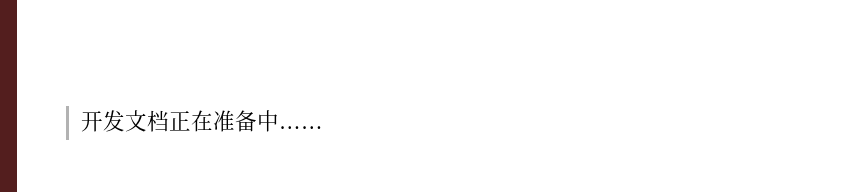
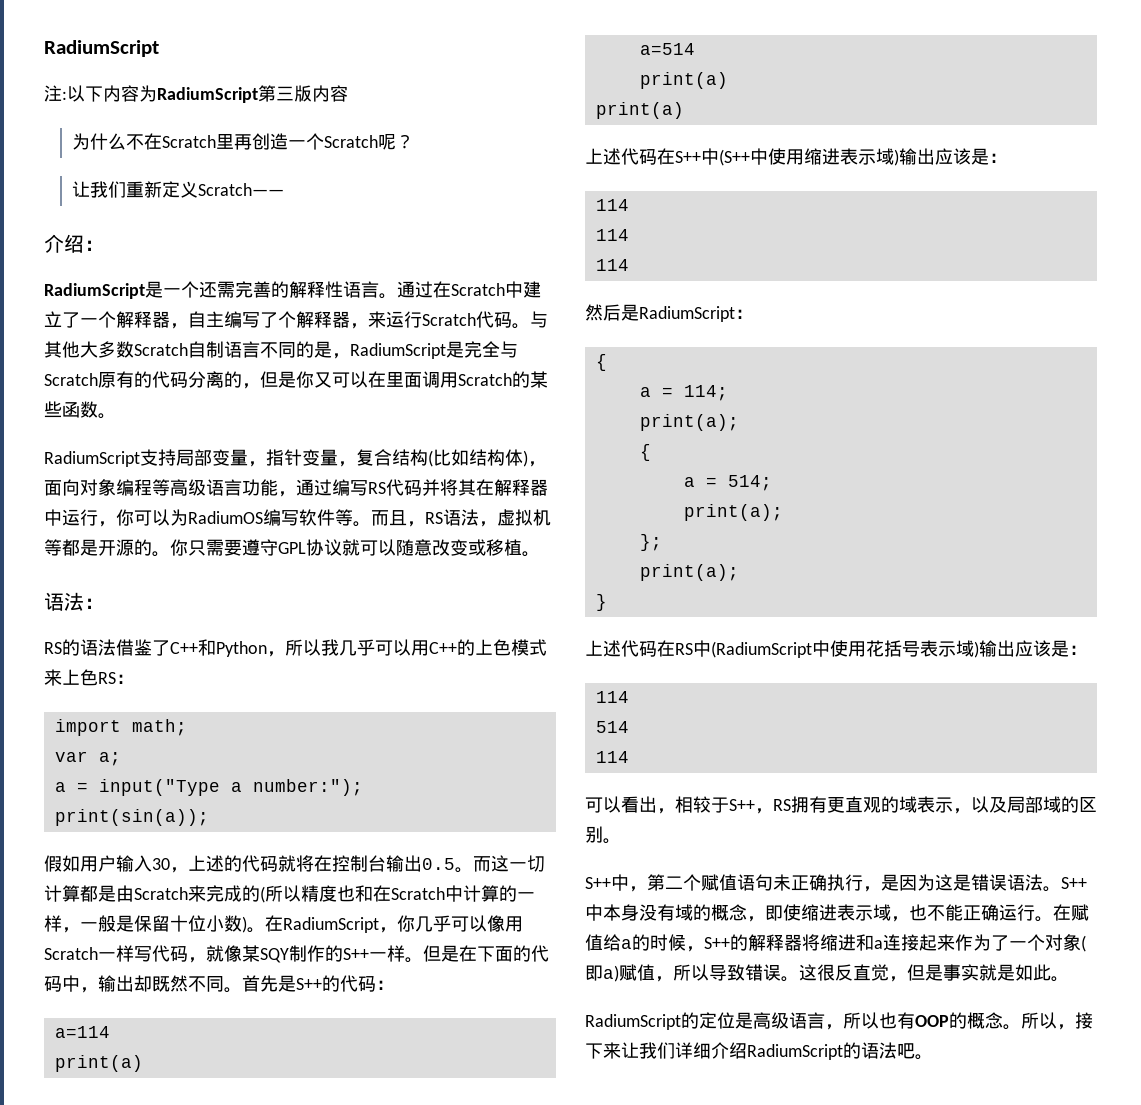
[80,110,323,132] 开发文档正在准备中…… -> [44,40,159,57] [44,85,348,103] [72,133,415,150] [72,181,285,198] [44,234,104,253] [44,281,541,299] [44,311,548,329] [44,341,518,359] [44,371,548,389] [44,401,116,419] [44,449,546,467] [44,479,548,497] [44,509,551,527] [44,539,540,557] [44,592,104,611] [44,639,547,657] [44,669,134,686] [54,719,187,736] [54,751,121,766] [54,779,363,796] [54,809,209,826] [44,855,545,873] [44,885,535,903] [44,915,523,933] [44,945,549,963] [44,975,394,993] [54,1026,110,1038] [54,1055,143,1072] [639,43,695,55] [639,72,728,89] [595,102,684,119] [585,148,1007,166] [595,199,629,211] [595,229,629,241] [595,259,629,271] [585,304,753,322] [595,354,607,371] [639,385,728,401] [639,414,739,431] [639,444,651,461] [683,475,772,491] [683,504,783,521] [639,534,662,551] [639,564,739,581] [595,594,607,611] [585,640,1087,658] [595,691,629,703] [595,721,629,733] [595,751,629,763] [585,796,1097,814] [585,826,621,844] [585,874,1087,892] [585,904,1089,922] [585,934,1086,952] [585,964,1069,982] [585,1012,1093,1030] [585,1042,933,1060] RadiumScript // 注:以下内容为RadiumScript第三版内容 // 为什么不在Scratch里再创造一个Scratch呢？ // 让我们重新定义Scratch—— // 介绍： // RadiumScript是一个还需完善的解释性语言。通过在Scratch中建立了一个解释器，自主编写了个解释器，来运行Scratch代码。与其他大多数Scratch自制语言不同的是，RadiumScript是完全与Scratch原有的代码分离的，但是你又可以在里面调用Scratch的某些函数。 // RadiumScript支持局部变量，指针变量，复合结构(比如结构体)，面向对象编程等高级语言功能，通过编写RS代码并将其在解释器中运行，你可以为RadiumOS编写软件等。而且，RS语法，虚拟机等都是开源的。你只需要遵守GPL协议就可以随意改变或移植。 // 语法： // RS的语法借鉴了C++和Python，所以我几乎可以用C++的上色模式来上色RS： // import math; // var a; // a = input("Type a number:"); // print(sin(a)); // 假如用户输入30，上述的代码就将在控制台输出0.5。而这一切计算都是由Scratch来完成的(所以精度也和在Scratch中计算的一样，一般是保留十位小数)。在RadiumScript，你几乎可以像用Scratch一样写代码，就像某SQY制作的S++一样。但是在下面的代码中，输出却既然不同。首先是S++的代码： // a=114 // print(a) // a=514 // print(a) // print(a) // 上述代码在S++中(S++中使用缩进表示域)输出应该是： // 114 // 114 // 114 // 然后是RadiumScript： // { // a = 114; // print(a); // { // a = 514; // print(a); // }; // print(a); // } // 上述代码在RS中(RadiumScript中使用花括号表示域)输出应该是： // 114 // 514 // 114 // 可以看出，相较于S++，RS拥有更直观的域表示，以及局部域的区别。 // S++中，第二个赋值语句未正确执行，是因为这是错误语法。S++中本身没有域的概念，即使缩进表示域，也不能正确运行。在赋值给a的时候，S++的解释器将缩进和a连接起来作为了一个对象(即a)赋值，所以导致错误。这很反直觉，但是事实就是如此。 // RadiumScript的定位是高级语言，所以也有OOP的概念。所以，接下来让我们详细介绍RadiumScript的语法吧。

